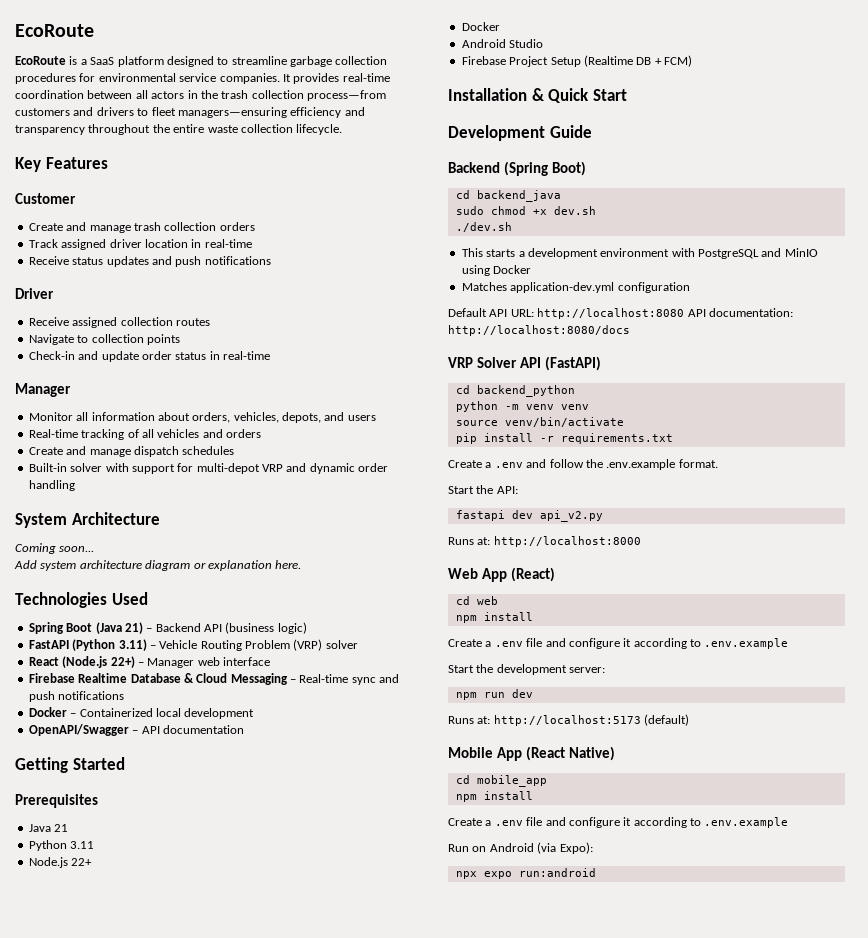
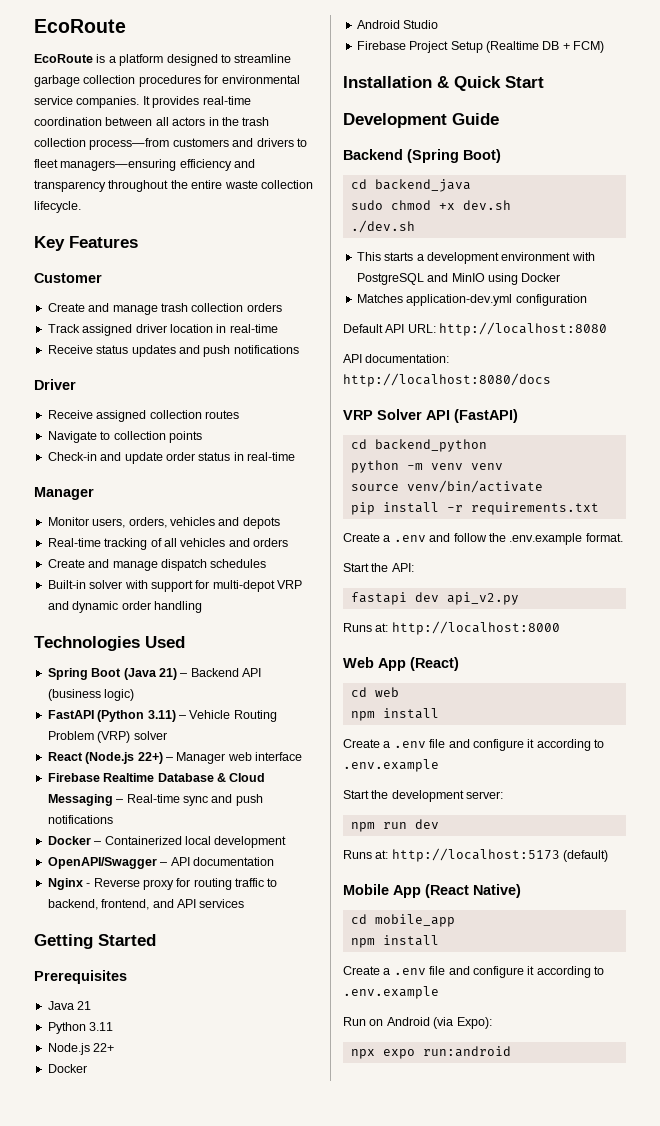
[90,57,115,65] SaaS -> (116, 59) none
[76,412,376,423] all information about orders, vehicles, depots, and users -> [92,517,280,529] users, orders, vehicles and depots
[15,512,160,528] [15,543,95,554] [14,560,302,571] // System Architecture // Coming soon... // Add system architecture diagram or explanation here. -> (202, 607) none
(244, 729) none -> [47,878,278,890] [47,899,245,910] // Nginx - Reverse proxy for routing traffic to backend, frontend, and API services
(685, 313) none -> (608, 329) //

